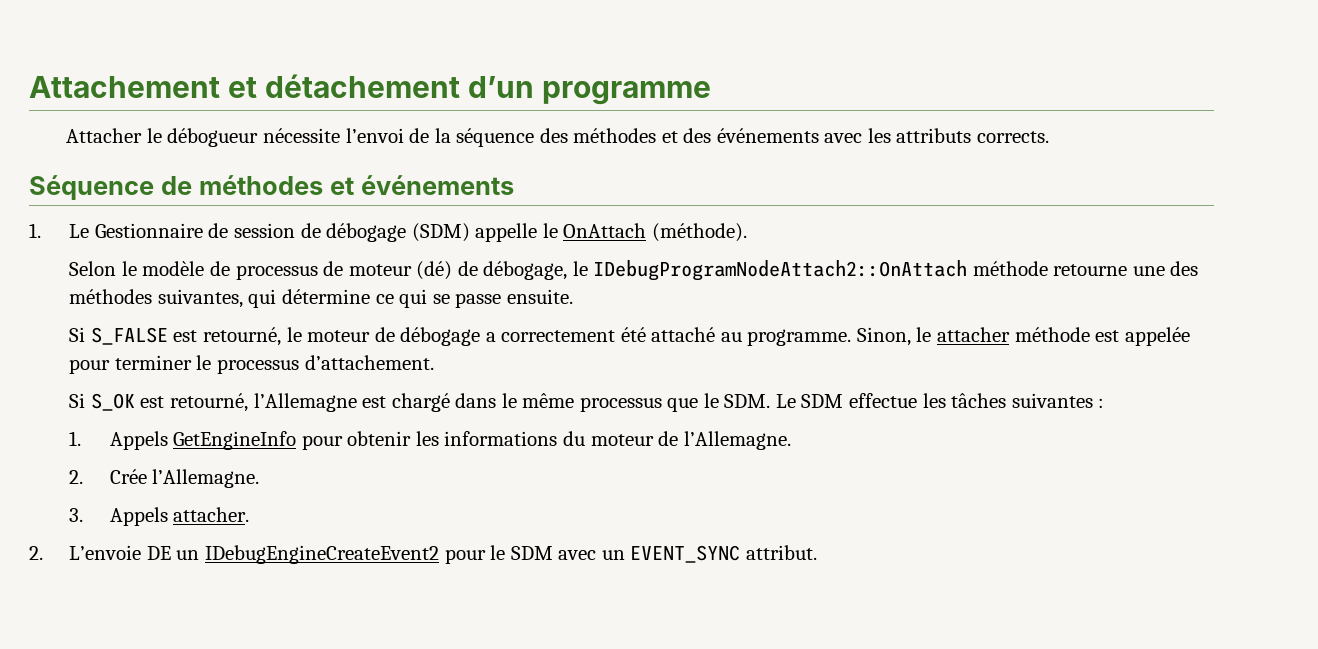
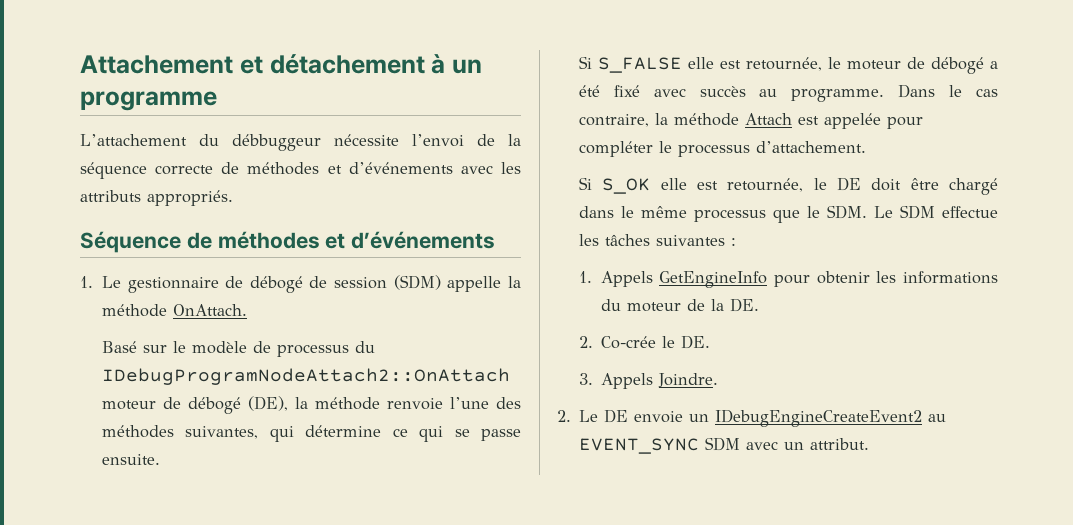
[468,76,535,98] d’un -> [431,54,482,74] à un
[66,128,259,147] Attacher le débogueur -> [80,134,321,151] L’attachement du débbuggeur
[539,128,819,143] des méthodes et des événements -> [155,162,453,175] correcte de méthodes et d’événements
[976,131,1049,143] corrects. -> [147,190,233,206] appropriés.
[360,175,514,195] événements -> [351,231,496,249] d’événements
[94,223,747,242] [69,260,1165,281] Gestionnaire de session de débogage (SDM) appelle le OnAttach (méthode). // Selon le modèle de processus de moteur (dé) de débogage, le IDebugProgramNodeAttach2::OnAttach méthode retourne une -> [127,275,522,293] [101,304,247,317] [101,341,375,357] [101,368,510,385] [101,396,489,414] gestionnaire de débogé de session (SDM) appelle la méthode OnAttach. // Basé sur le modèle de processus du IDebugProgramNodeAttach2::OnAttach moteur de débogé (DE), la méthode renvoie l’une
[173,327,1090,346] est retourné, le moteur de débogage a correctement été attaché au programme. Sinon, le attacher méthode -> [687,57,998,74] [578,84,999,102] [578,113,792,127] elle est retournée, le moteur de débogé a été fixé avec succès au programme. Dans le cas contraire, la méthode Attach
[114,355,192,370] terminer -> [578,141,653,157] compléter
[140,393,387,412] est retourné, l’Allemagne est -> [660,177,939,192] elle est retournée, le DE doit être
[683,431,791,450] [69,469,260,488] l’Allemagne. // 2. Crée l’Allemagne. -> [710,298,759,312] [578,335,711,349] la DE. // 2. Co-crée le DE.
[173,507,250,522] [29,545,506,564] attacher. // 2. L’envoie DE un IDebugEngineCreateEvent2 pour le -> [658,373,719,388] [557,409,947,427] [579,438,700,454] Joindre. // 2. Le DE envoie un IDebugEngineCreateEvent2 au EVENT_SYNC
[630,545,741,563] EVENT_SYNC -> (805, 446) none

